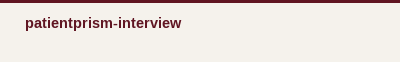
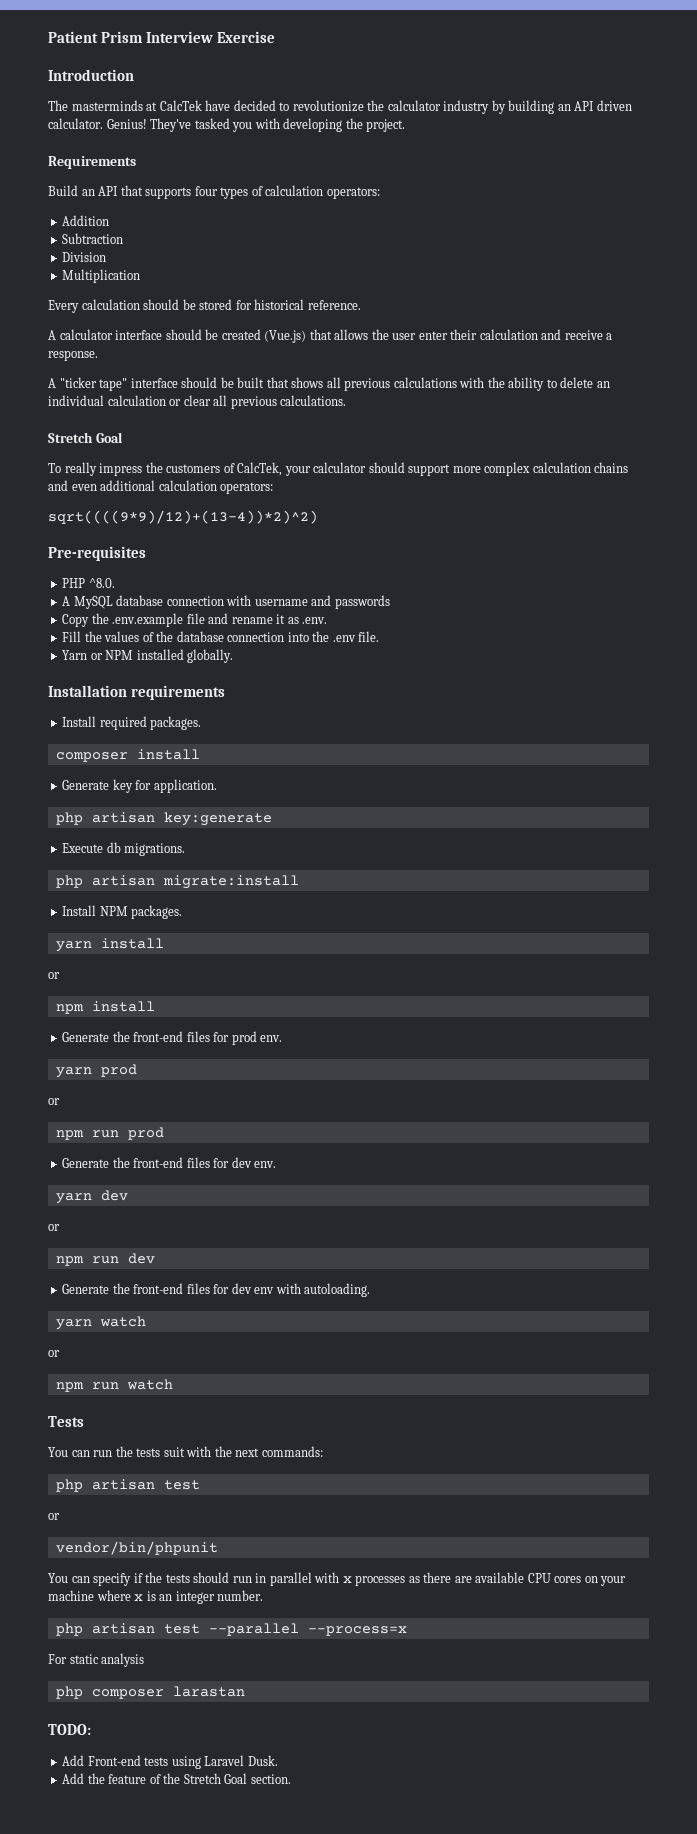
[25,17,182,31] patientprism-interview -> [48,31,276,43] [48,69,134,81] [48,100,632,114] [48,118,406,132] [48,156,136,169] [48,185,380,199] [62,215,110,226] [62,233,124,244] [62,252,107,262] [62,269,141,283] [48,299,361,313] [48,329,613,343] [48,350,98,361] [48,377,610,391] [48,395,347,409] [48,432,123,443] [48,462,629,476] [48,480,274,494] [48,510,318,524] [48,546,146,561] [62,578,115,588] [62,595,390,609] [62,613,328,627] [62,631,380,642] [62,649,234,663] [48,685,225,700] [62,716,202,730] [55,749,200,762] [62,779,217,793] [55,812,272,826] [62,842,186,856] [55,875,299,889] [62,905,183,919] [55,938,164,952] [48,972,60,979] [55,1001,155,1014] [62,1031,283,1045] [55,1064,137,1078] [48,1098,60,1105] [55,1127,164,1140] [62,1157,277,1168] [55,1190,128,1204] [48,1224,60,1231] [55,1253,155,1266] [62,1283,371,1297] [55,1316,146,1330] [48,1350,60,1357] [55,1379,173,1392] [48,1416,84,1427] [48,1446,323,1457] [55,1479,200,1492] [48,1513,60,1520] [55,1541,218,1555] [48,1572,627,1586] [48,1590,264,1604] [55,1623,407,1636] [48,1653,145,1667] [55,1686,245,1699] [48,1724,91,1735] [62,1755,278,1769] [62,1773,291,1784] Patient Prism Interview Exercise // Introduction // The masterminds at CalcTek have decided to revolutionize the calculator industry by building an API driven calculator. Genius! They've tasked you with developing the project. // Requirements // Build an API that supports four types of calculation operators: // Addition // Subtraction // Division // Multiplication // Every calculation should be stored for historical reference. // A calculator interface should be created (Vue.js) that allows the user enter their calculation and receive a response. // A "ticker tape" interface should be built that shows all previous calculations with the ability to delete an individual calculation or clear all previous calculations. // Stretch Goal // To really impress the customers of CalcTek, your calculator should support more complex calculation chains and even additional calculation operators: // sqrt((((9*9)/12)+(13-4))*2)^2) // Pre-requisites // PHP ^8.0. // A MySQL database connection with username and passwords // Copy the .env.example file and rename it as .env. // Fill the values of the database connection into the .env file. // Yarn or NPM installed globally. // Installation requirements // Install required packages. // composer install // Generate key for application. // php artisan key:generate // Execute db migrations. // php artisan migrate:install // Install NPM packages. // yarn install // or // npm install // Generate the front-end files for prod env. // yarn prod // or // npm run prod // Generate the front-end files for dev env. // yarn dev // or // npm run dev // Generate the front-end files for dev env with autoloading. // yarn watch // or // npm run watch // Tests // You can run the tests suit with the next commands: // php artisan test // or // vendor/bin/phpunit // You can specify if the tests should run in parallel with x processes as there are available CPU cores on your machine where x is an integer number. // php artisan test --parallel --process=x // For static analysis // php composer larastan // TODO: // Add Front-end tests using Laravel Dusk. // Add the feature of the Stretch Goal section.

